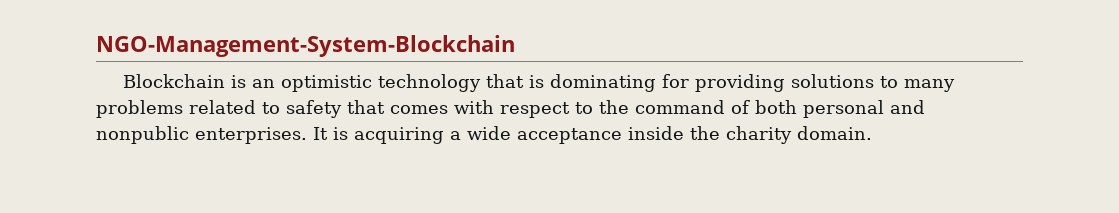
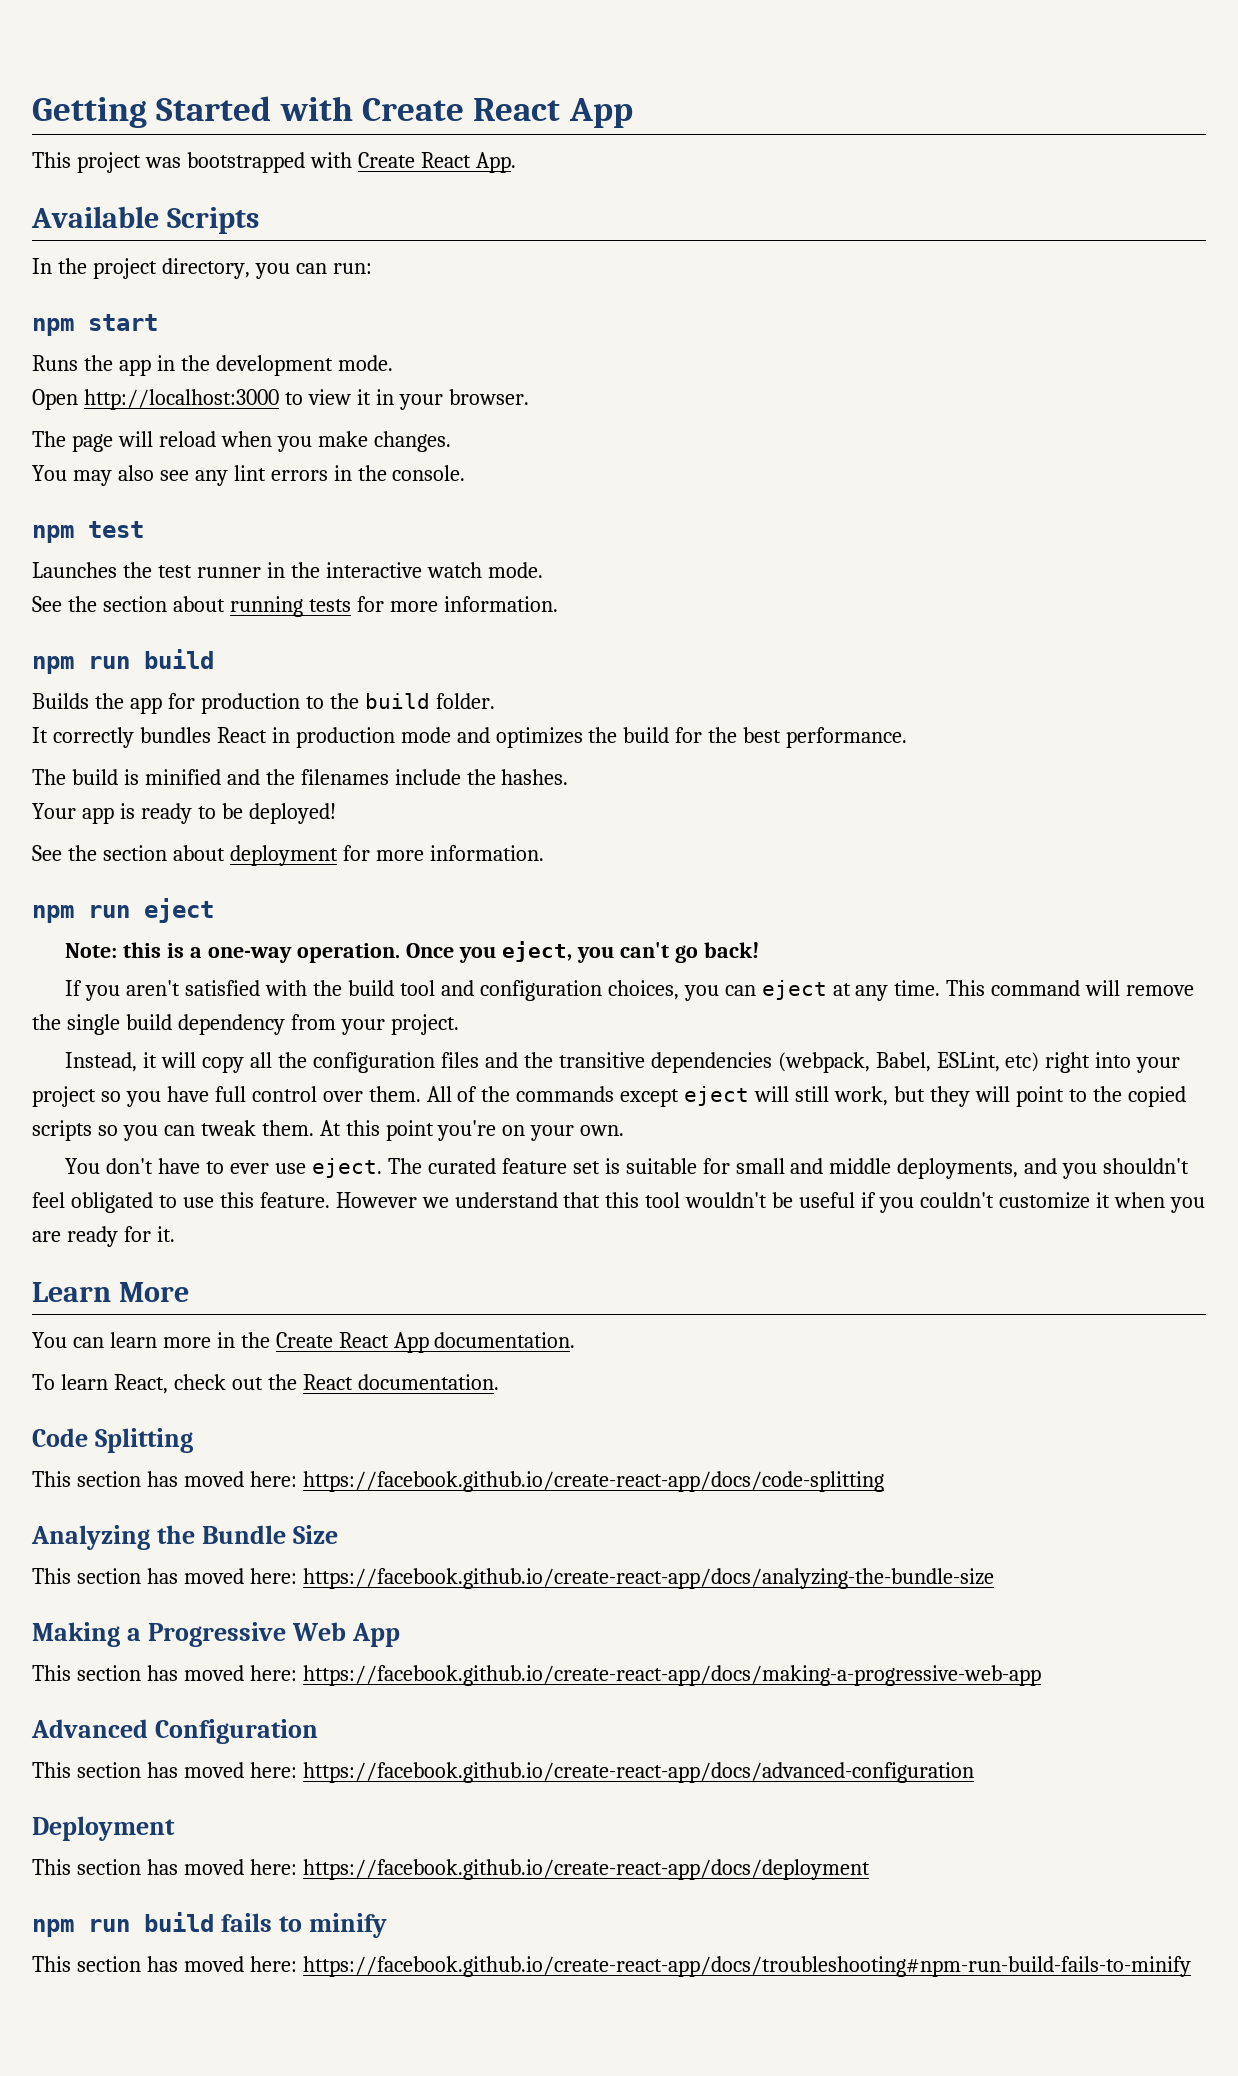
[96,35,515,57] [122,74,955,92] [96,100,925,118] [96,126,872,144] NGO-Management-System-Blockchain // Blockchain is an optimistic technology that is dominating for providing solutions to many problems related to safety that comes with respect to the command of both personal and nonpublic enterprises. It is acquiring a wide acceptance inside the charity domain. -> [32,96,633,128] [32,152,516,173] [31,206,259,234] [32,258,372,279] [32,314,158,336] [32,355,393,376] [32,389,529,410] [32,431,451,452] [32,465,466,486] [32,521,144,543] [32,562,543,578] [32,596,558,617] [32,649,214,674] [32,693,495,714] [32,727,908,748] [32,769,569,785] [32,803,336,824] [32,845,544,866] [32,898,214,923] [65,941,759,963] [65,980,1195,1001] [32,1014,459,1035] [65,1052,1181,1073] [32,1086,1186,1107] [32,1120,625,1141] [65,1158,1190,1179] [32,1192,1205,1213] [32,1226,175,1247] [32,1282,189,1302] [32,1332,576,1353] [32,1374,499,1394] [32,1428,193,1453] [32,1471,884,1492] [31,1525,338,1550] [32,1568,994,1589] [32,1622,400,1647] [32,1665,1041,1686] [31,1719,318,1744] [32,1762,974,1783] [32,1816,175,1841] [32,1859,870,1880] [32,1912,387,1938] [32,1956,1191,1977] Getting Started with Create React App // This project was bootstrapped with Create React App. // Available Scripts // In the project directory, you can run: // npm start // Runs the app in the development mode. // Open http://localhost:3000 to view it in your browser. // The page will reload when you make changes. // You may also see any lint errors in the console. // npm test // Launches the test runner in the interactive watch mode. // See the section about running tests for more information. // npm run build // Builds the app for production to the build folder. // It correctly bundles React in production mode and optimizes the build for the best performance. // The build is minified and the filenames include the hashes. // Your app is ready to be deployed! // See the section about deployment for more information. // npm run eject // Note: this is a one-way operation. Once you eject, you can't go back! // If you aren't satisfied with the build tool and configuration choices, you can eject at any time. This command will remove the single build dependency from your project. // Instead, it will copy all the configuration files and the transitive dependencies (webpack, Babel, ESLint, etc) right into your project so you have full control over them. All of the commands except eject will still work, but they will point to the copied scripts so you can tweak them. At this point you're on your own. // You don't have to ever use eject. The curated feature set is suitable for small and middle deployments, and you shouldn't feel obligated to use this feature. However we understand that this tool wouldn't be useful if you couldn't customize it when you are ready for it. // Learn More // You can learn more in the Create React App documentation. // To learn React, check out the React documentation. // Code Splitting // This section has moved here: https://facebook.github.io/create-react-app/docs/code-splitting // Analyzing the Bundle Size // This section has moved here: https://facebook.github.io/create-react-app/docs/analyzing-the-bundle-size // Making a Progressive Web App // This section has moved here: https://facebook.github.io/create-react-app/docs/making-a-progressive-web-app // Advanced Configuration // This section has moved here: https://facebook.github.io/create-react-app/docs/advanced-configuration // Deployment // This section has moved here: https://facebook.github.io/create-react-app/docs/deployment // npm run build fails to minify // This section has moved here: https://facebook.github.io/create-react-app/docs/troubleshooting#npm-run-build-fails-to-minify

